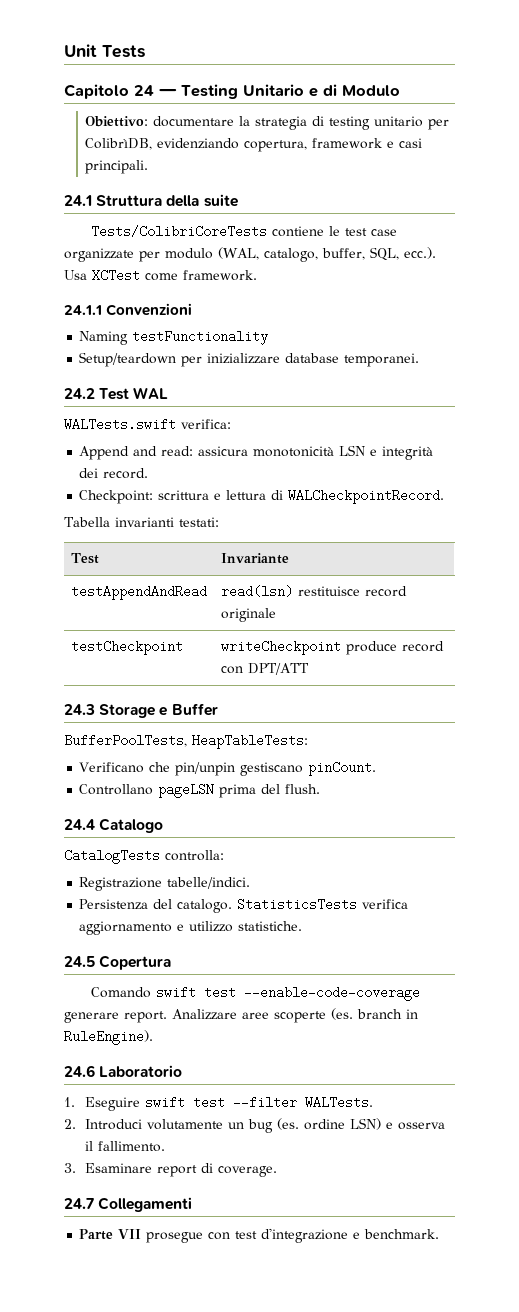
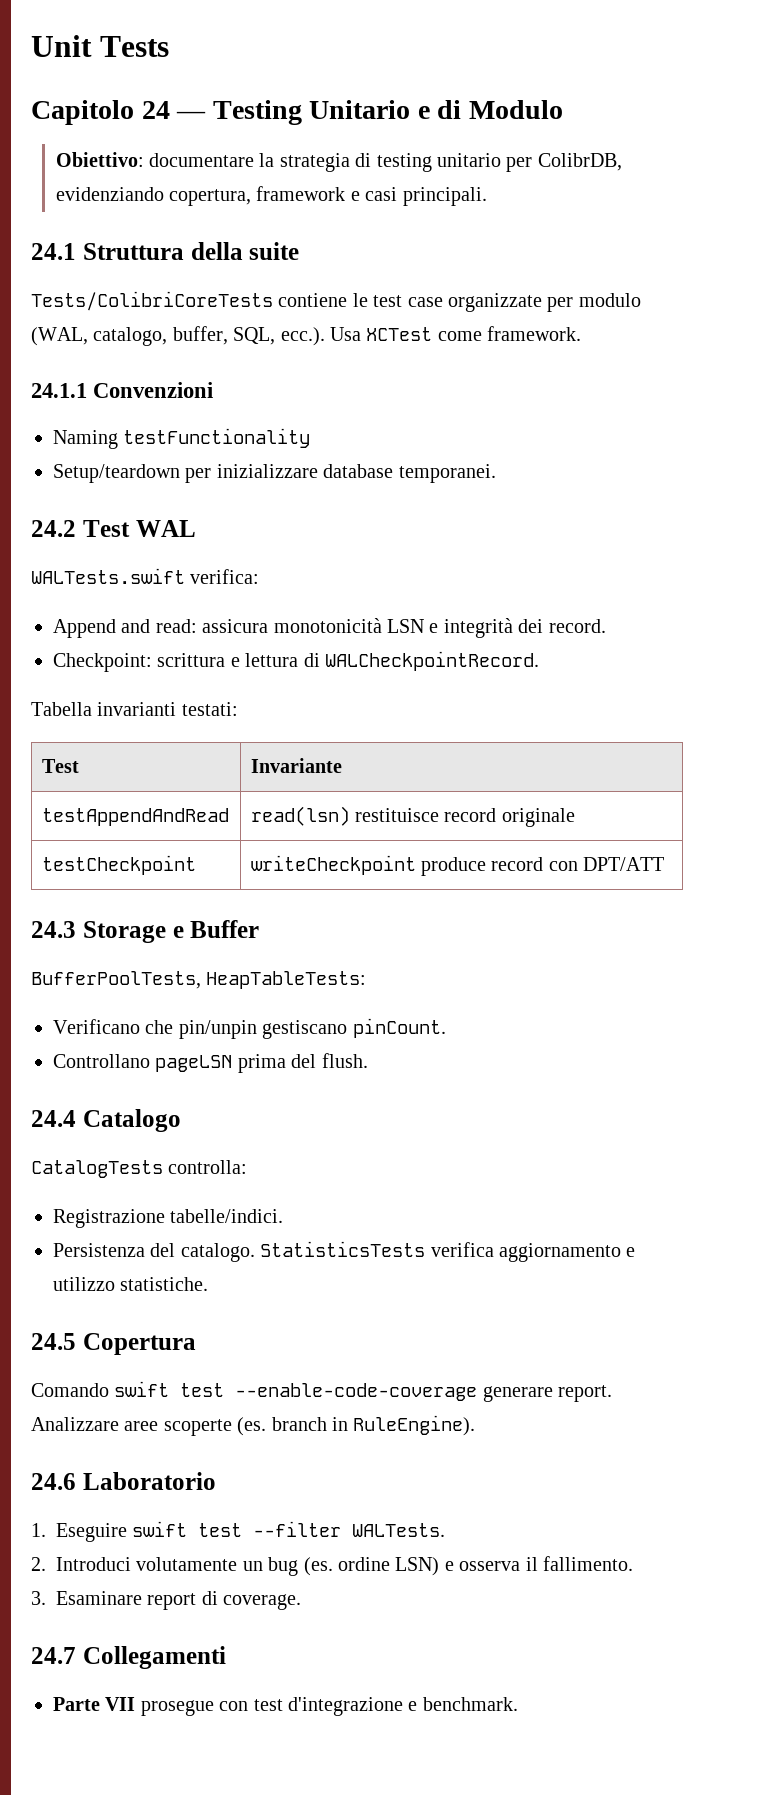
[85,138,153,150] ColibrìDB, -> [537,153,622,171] ColibrDB,

